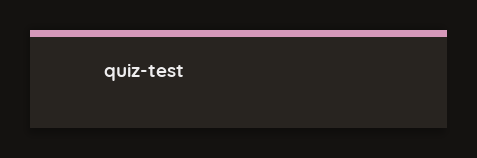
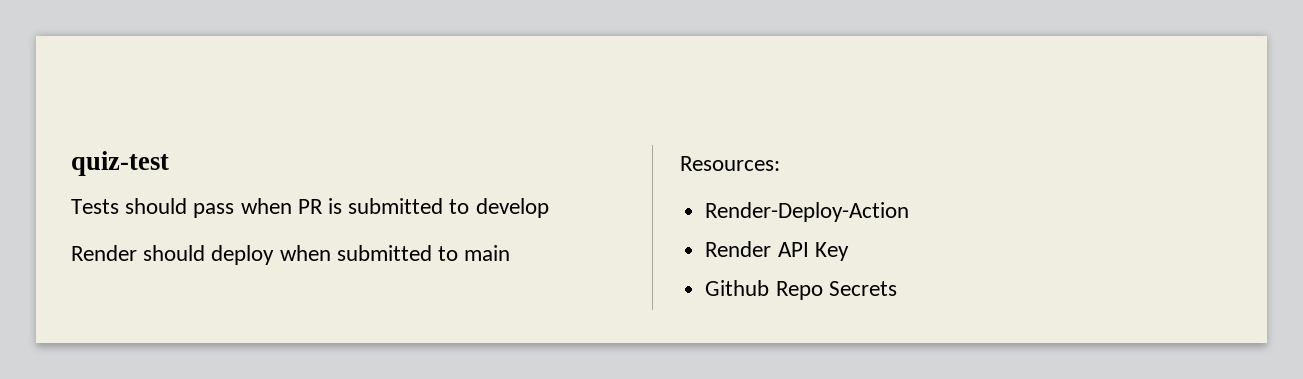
(184, 72) none -> [71,198,549,218] [71,245,511,265] [680,156,780,171] [705,202,910,222] [705,241,849,261] [705,280,897,300] // Tests should pass when PR is submitted to develop // Render should deploy when submitted to main // Resources: // Render-Deploy-Action // Render API Key // Github Repo Secrets

